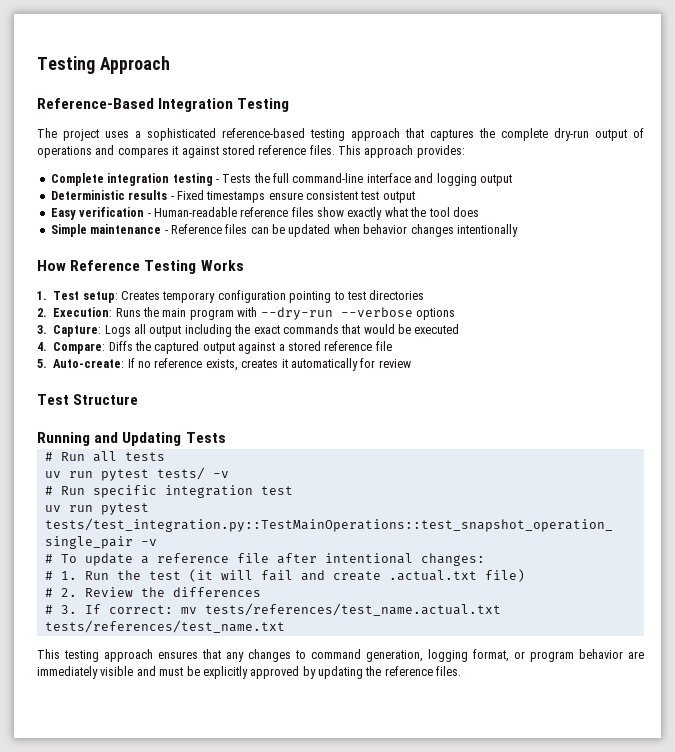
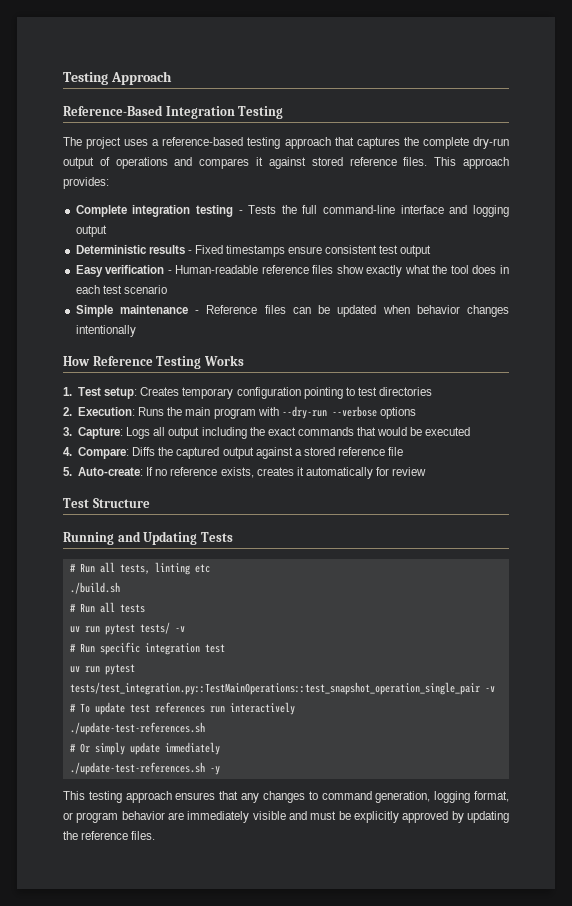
[147,128,216,141] sophisticated -> (160, 142) none
(479, 212) none -> [500,265,510,274] [75,285,167,294] in each test scenario
(226, 437) none -> [69,562,210,575] [69,582,120,594] // # Run all tests, linting etc // ./build.sh
[140,553,485,566] [44,569,525,582] [44,587,261,597] [44,603,501,616] [44,620,285,633] a reference file after intentional changes: // # 1. Run the test (it will fail and create .actual.txt file) // # 2. Review the differences // # 3. If correct: mv tests/references/test_name.actual.txt tests/references/test_name.txt -> [129,702,295,715] [69,722,205,735] [69,742,220,755] [69,762,220,775] test references run interactively // ./update-test-references.sh // # Or simply update immediately // ./update-test-references.sh -y

